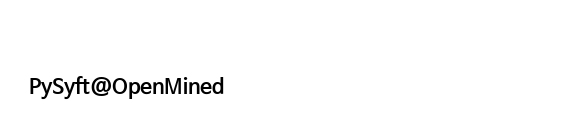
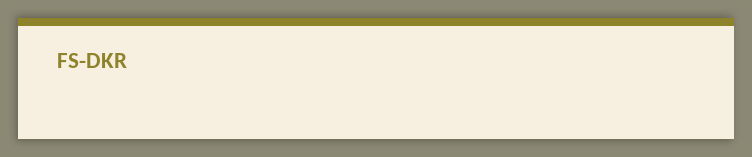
[29,76,224,100] PySyft@OpenMined -> [57,53,127,68] FS-DKR

